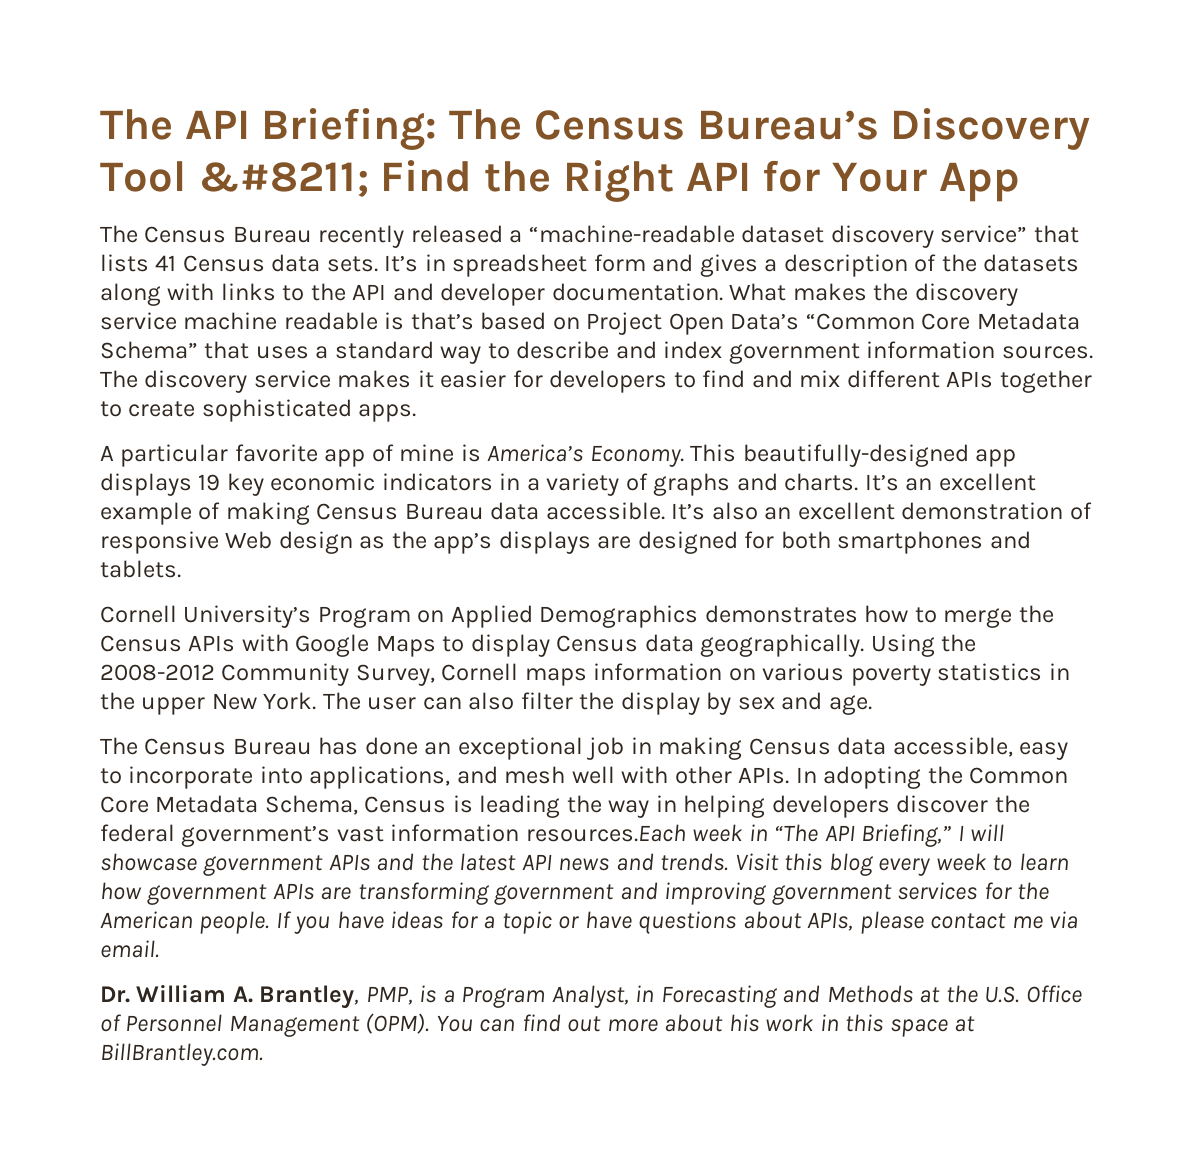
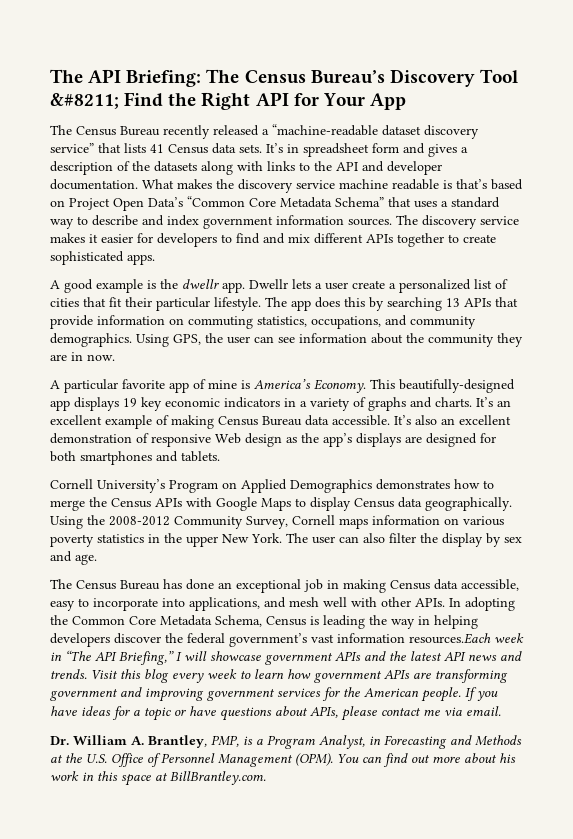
(417, 413) none -> [50,279,508,293] [50,297,518,311] [50,315,476,329] [50,333,523,347] [50,352,115,361] // A good example is the dwellr app. Dwellr lets a user create a personalized list of cities that fit their particular lifestyle. The app does this by searching 13 APIs that provide information on commuting statistics, occupations, and community demographics. Using GPS, the user can see information about the community they are in now.

